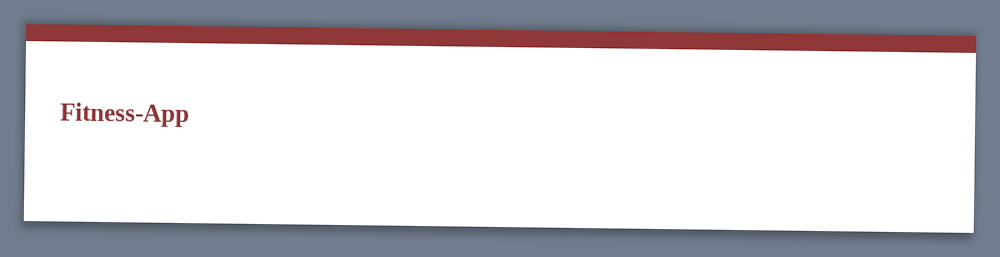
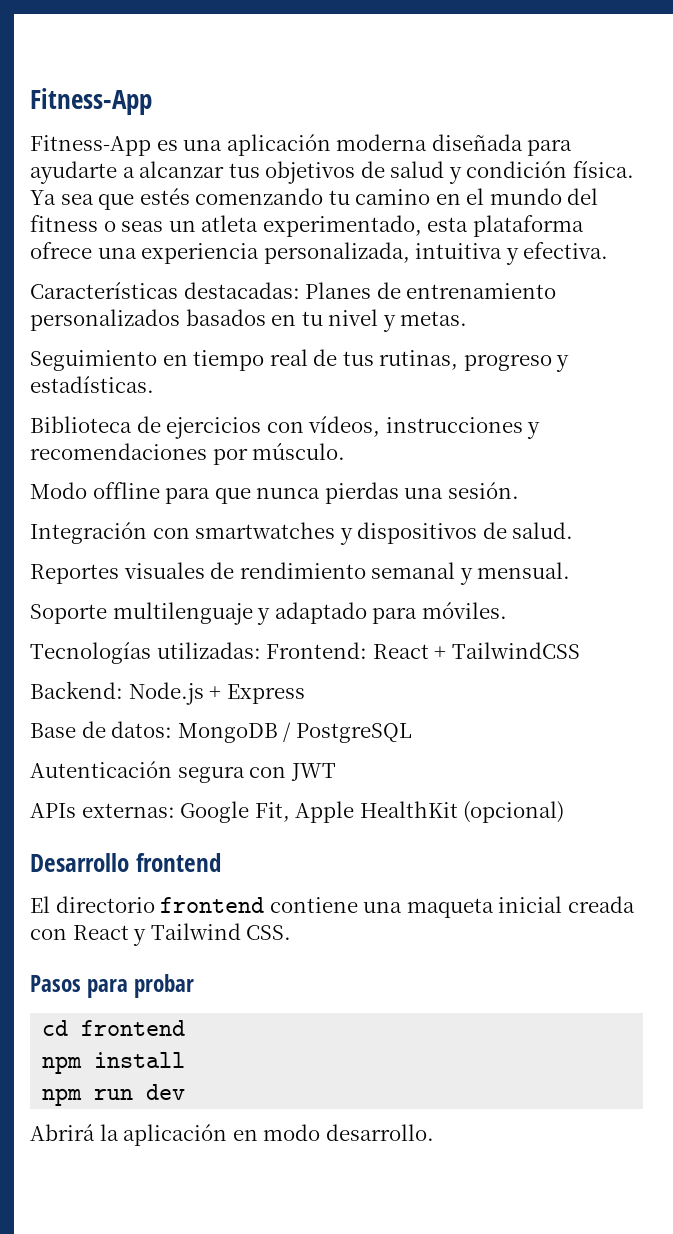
[60,102,190,128] Fitness-App -> [30,88,152,115] [30,134,573,156] [30,161,634,184] [30,188,599,210] [30,215,584,237] [30,242,609,265] [30,282,557,299] [30,309,468,332] [30,349,570,372] [30,376,154,393] [30,416,541,439] [30,442,346,465] [30,482,519,504] [30,522,574,545] [30,562,571,585] [30,602,507,625] [30,642,580,664] [30,681,305,705] [30,721,412,743] [30,761,336,783] [30,801,565,823] [30,853,221,872] [30,896,635,918] [30,923,292,946] [30,974,195,998] [42,1020,186,1036] [42,1052,186,1074] [42,1084,186,1106] [30,1124,434,1146] Fitness-App // Fitness-App es una aplicación moderna diseñada para ayudarte a alcanzar tus objetivos de salud y condición física. Ya sea que estés comenzando tu camino en el mundo del fitness o seas un atleta experimentado, esta plataforma ofrece una experiencia personalizada, intuitiva y efectiva. // Características destacadas: Planes de entrenamiento personalizados basados en tu nivel y metas. // Seguimiento en tiempo real de tus rutinas, progreso y estadísticas. // Biblioteca de ejercicios con vídeos, instrucciones y recomendaciones por músculo. // Modo offline para que nunca pierdas una sesión. // Integración con smartwatches y dispositivos de salud. // Reportes visuales de rendimiento semanal y mensual. // Soporte multilenguaje y adaptado para móviles. // Tecnologías utilizadas: Frontend: React + TailwindCSS // Backend: Node.js + Express // Base de datos: MongoDB / PostgreSQL // Autenticación segura con JWT // APIs externas: Google Fit, Apple HealthKit (opcional) // Desarrollo frontend // El directorio frontend contiene una maqueta inicial creada con React y Tailwind CSS. // Pasos para probar // cd frontend // npm install // npm run dev // Abrirá la aplicación en modo desarrollo.

